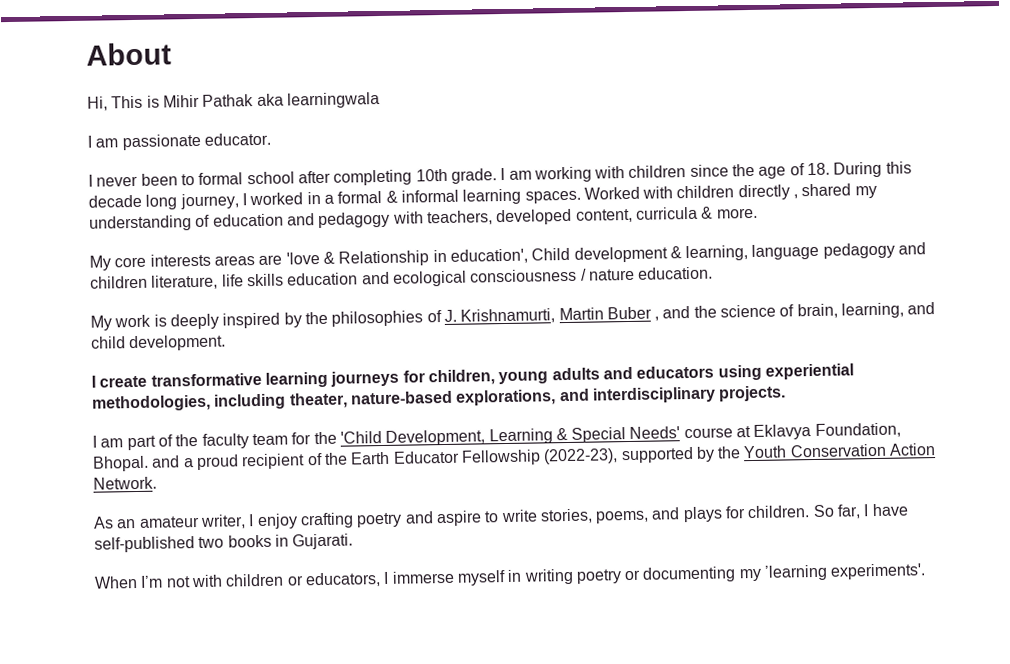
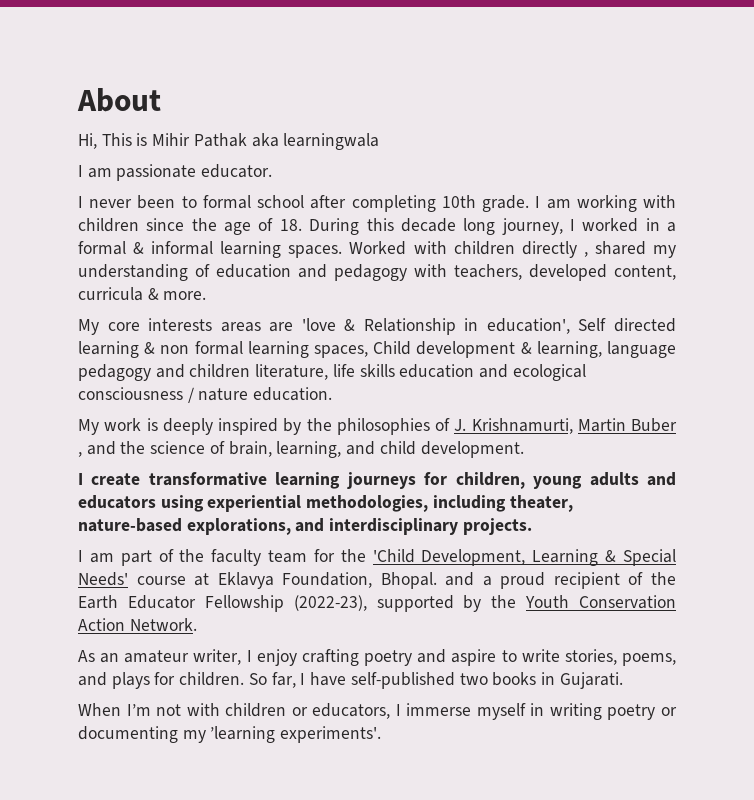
(528, 256) none -> [578,318,676,332] [78,341,368,358] Self directed learning & non formal learning spaces,

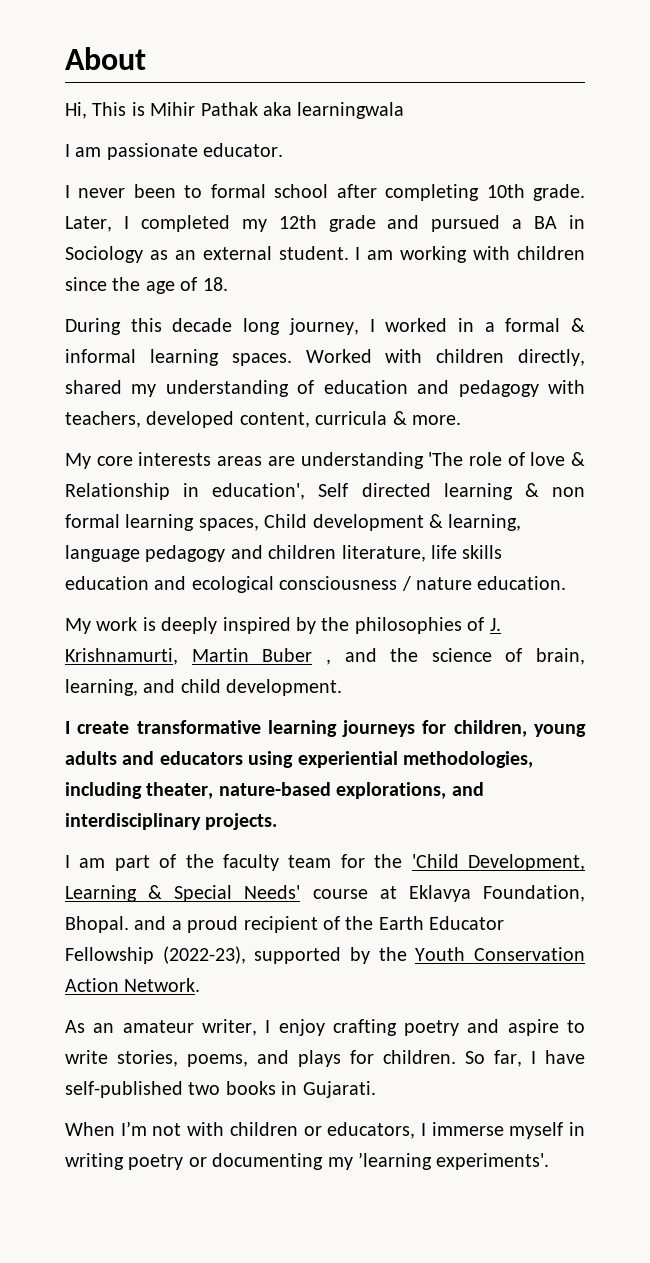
(530, 203) none -> [65,215,585,232] [65,246,349,263] Later, I completed my 12th grade and pursued a BA in Sociology as an external student.
(302, 225) none -> (228, 284) //
[521,241,588,258] directly , -> [517,349,585,366] directly,
[301,318,336,331] 'love -> [300,452,566,469] understanding 'The role of love

